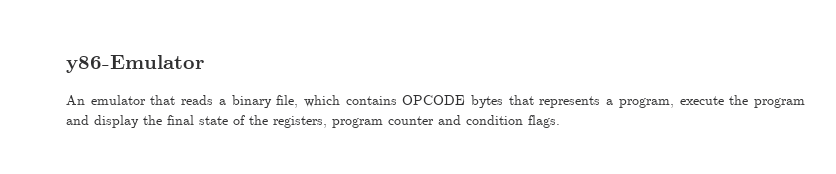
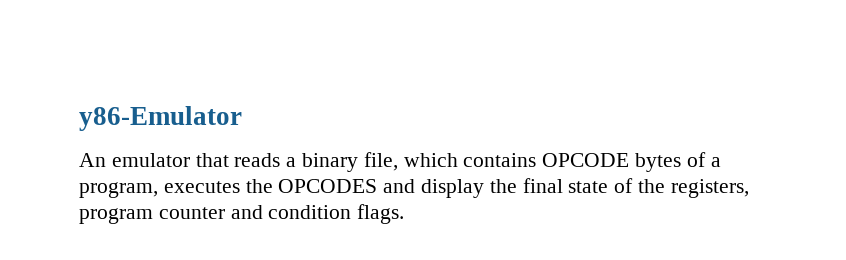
[508,95,806,108] that represents a program, execute the program -> [686,152,721,167] [79,179,378,198] of a program, executes the OPCODES

